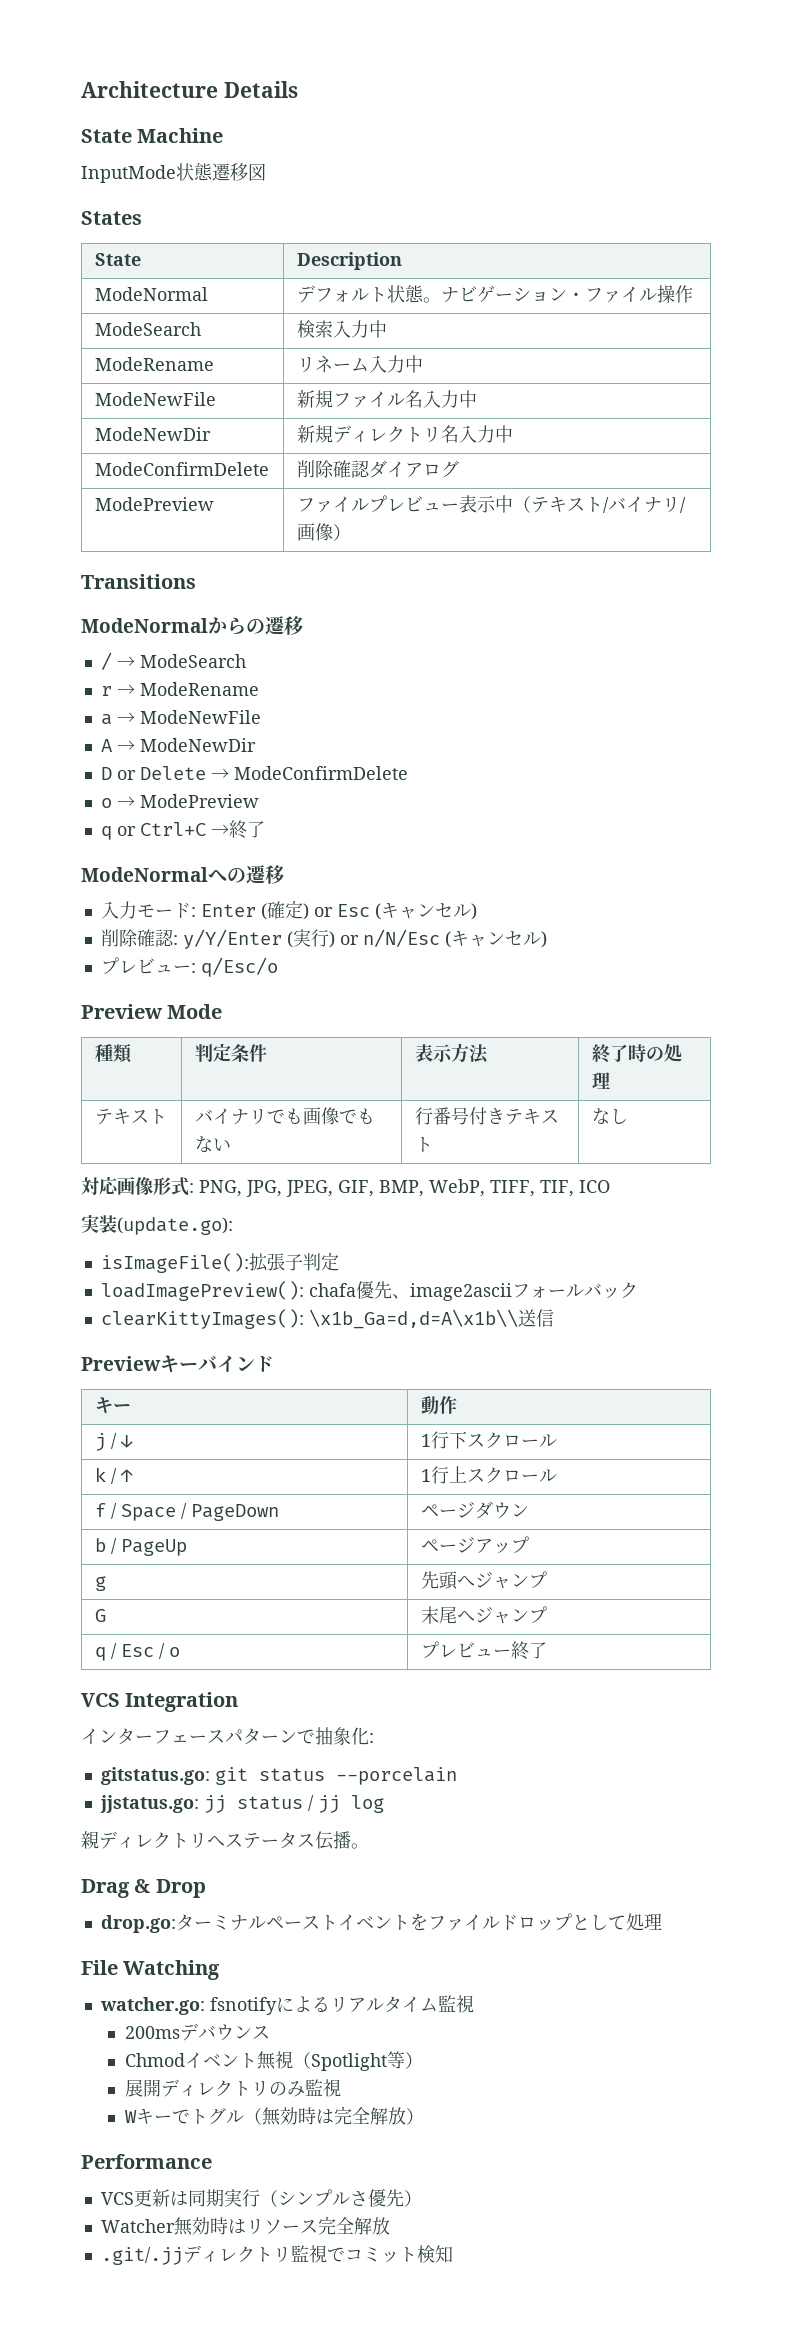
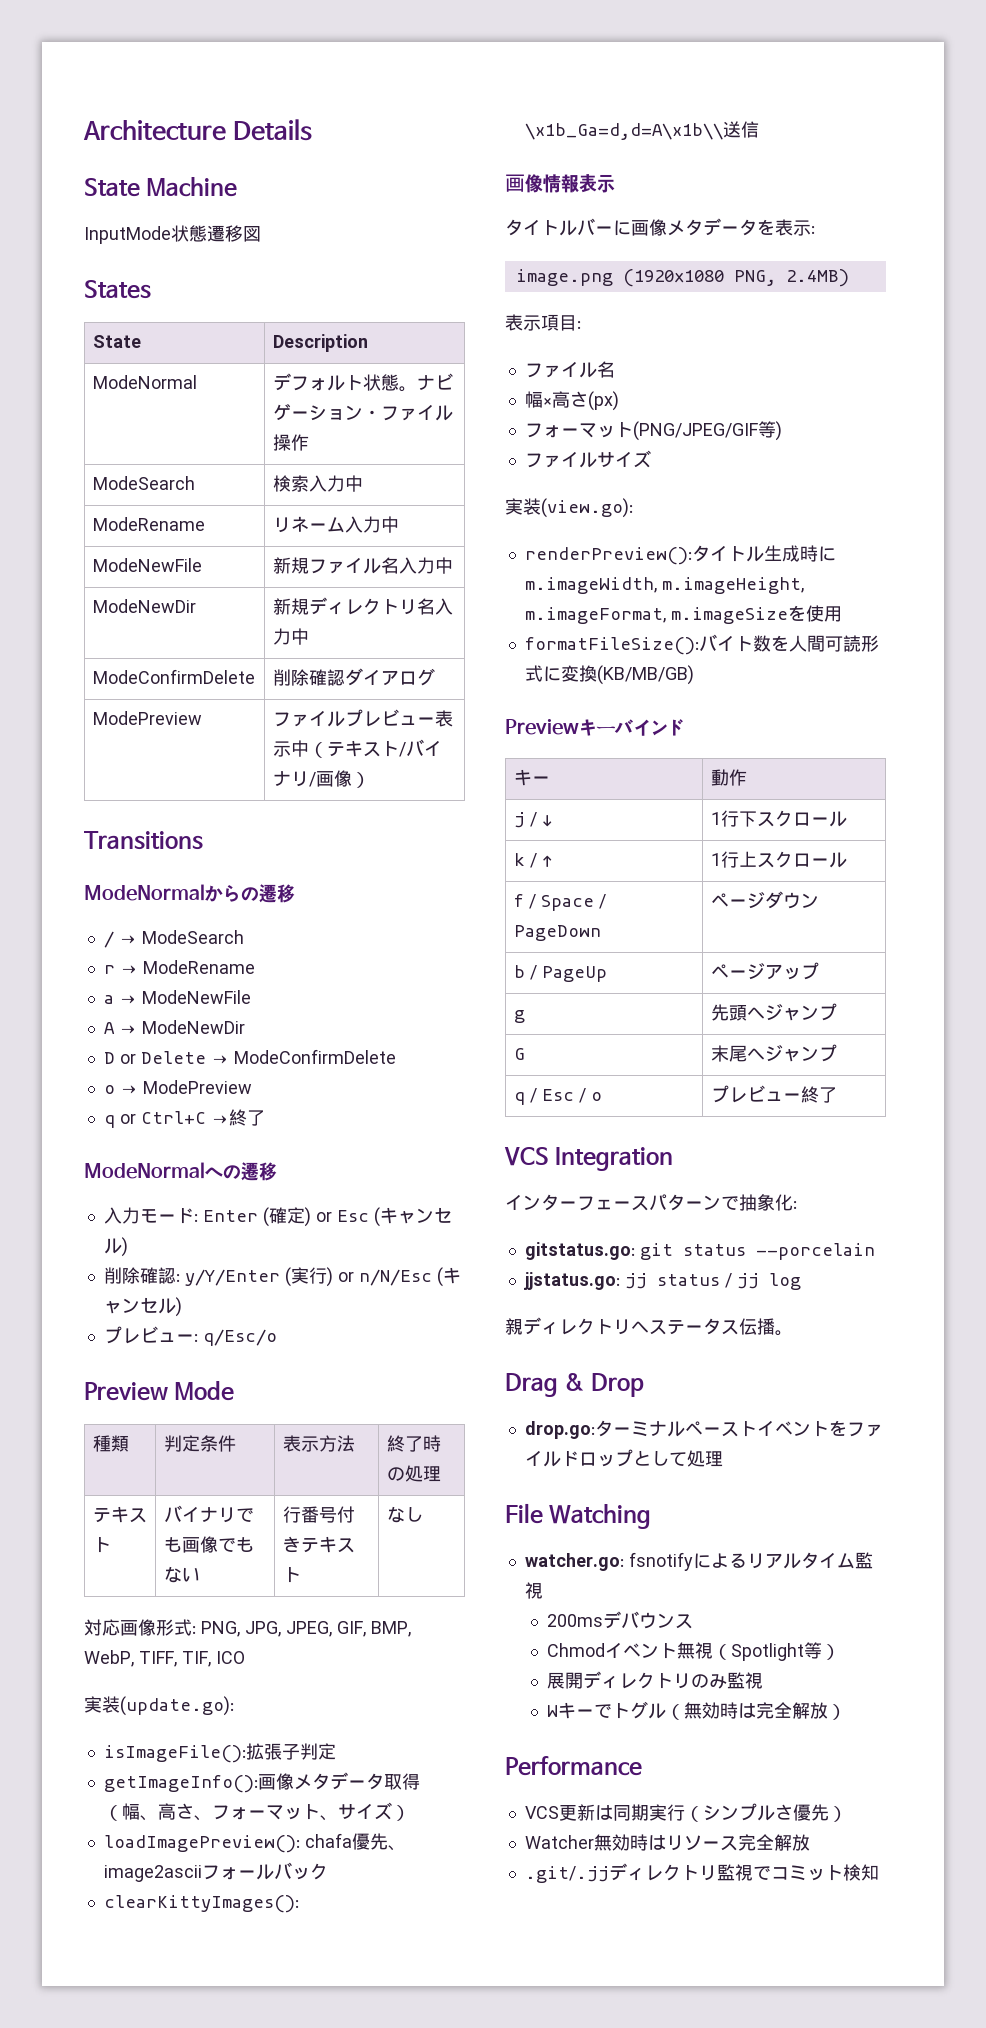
(339, 1261) none -> [103,1772,420,1793] [103,1802,410,1821] // getImageInfo():画像メタデータ取得（幅、高さ、フォーマット、サイズ）
(554, 1318) none -> [505,174,615,193] [505,218,815,236] [515,269,849,287] [505,314,581,331] [524,361,615,378] [524,391,619,411] [524,421,782,441] [524,450,651,468] [505,498,633,518] [524,545,836,565] [524,577,804,594] [524,605,842,624] [524,634,879,655] [524,665,694,685] // 画像情報表示 // タイトルバーに画像メタデータを表示: // image.png (1920×1080 PNG, 2.4MB) // 表示項目: // ファイル名 // 幅×高さ(px) // フォーマット(PNG/JPEG/GIF等) // ファイルサイズ // 実装(view.go): // renderPreview():タイトル生成時にm.imageWidth, m.imageHeight, m.imageFormat, m.imageSizeを使用 // formatFileSize():バイト数を人間可読形式に変換(KB/MB/GB)

